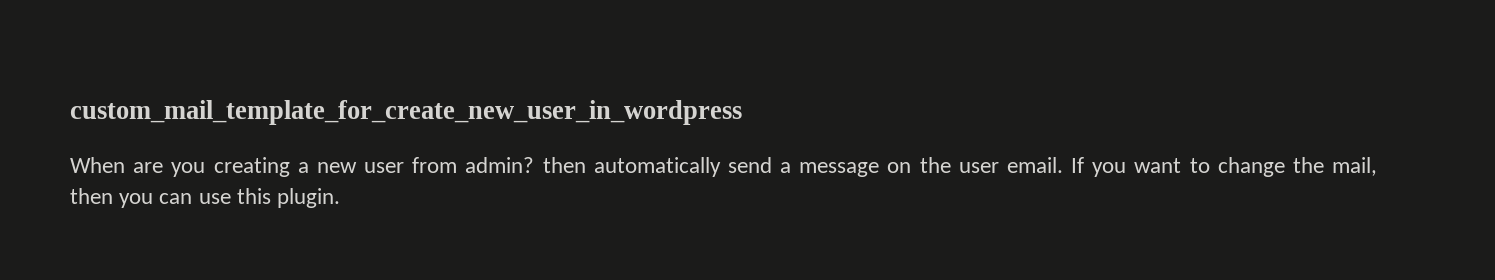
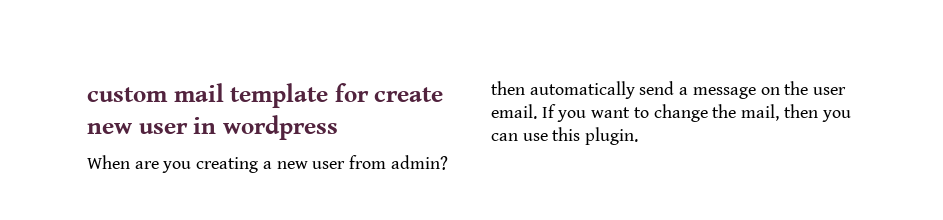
[70,100,742,125] custom_mail_template_for_create_new_user_in_wordpress -> [87,83,444,108] [87,115,338,140] custom mail template for create new user in wordpress

